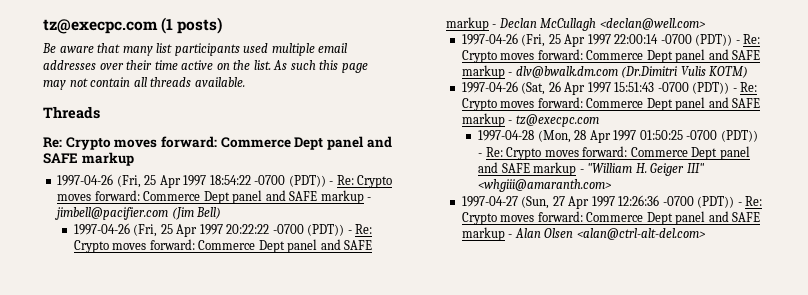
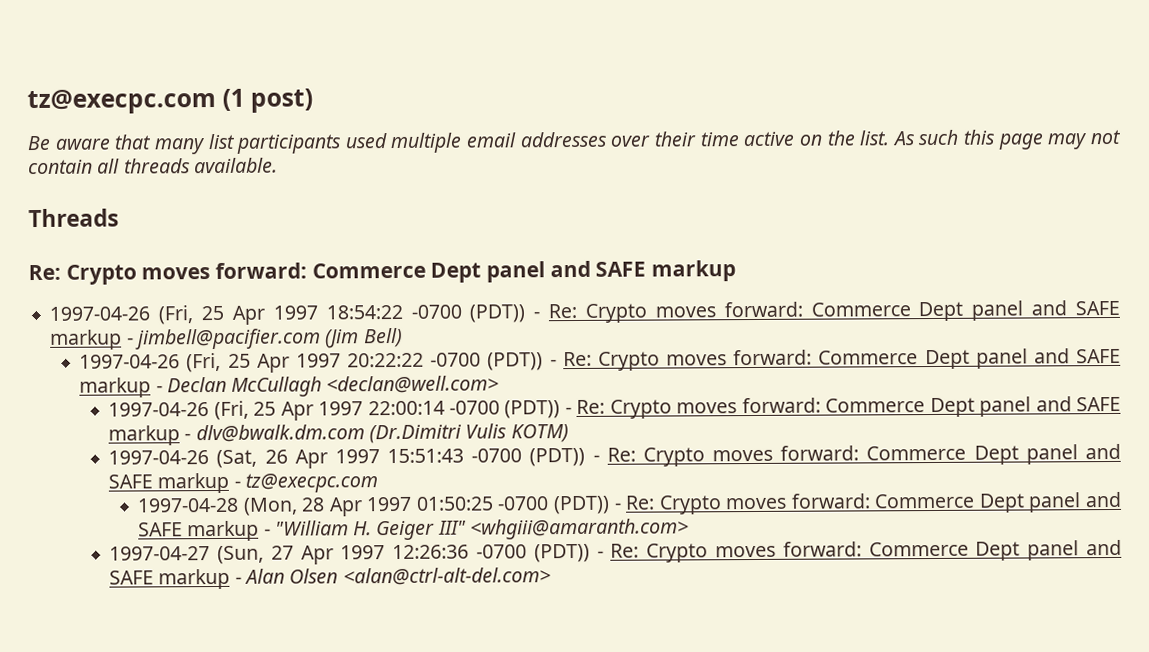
[177,17,223,34] posts) -> [250,88,314,113] post)

